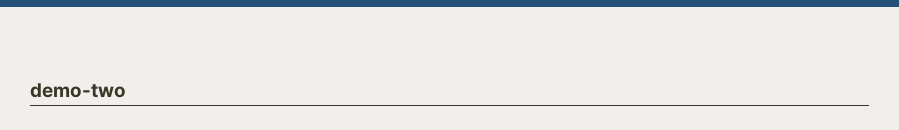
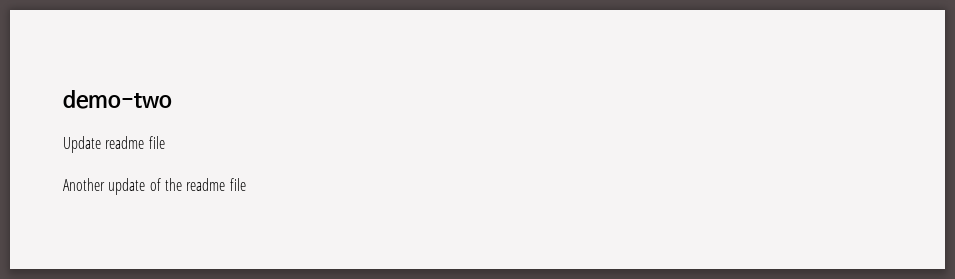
(126, 90) none -> [63,136,165,153] [63,178,246,195] // Update readme file // Another update of the readme file

